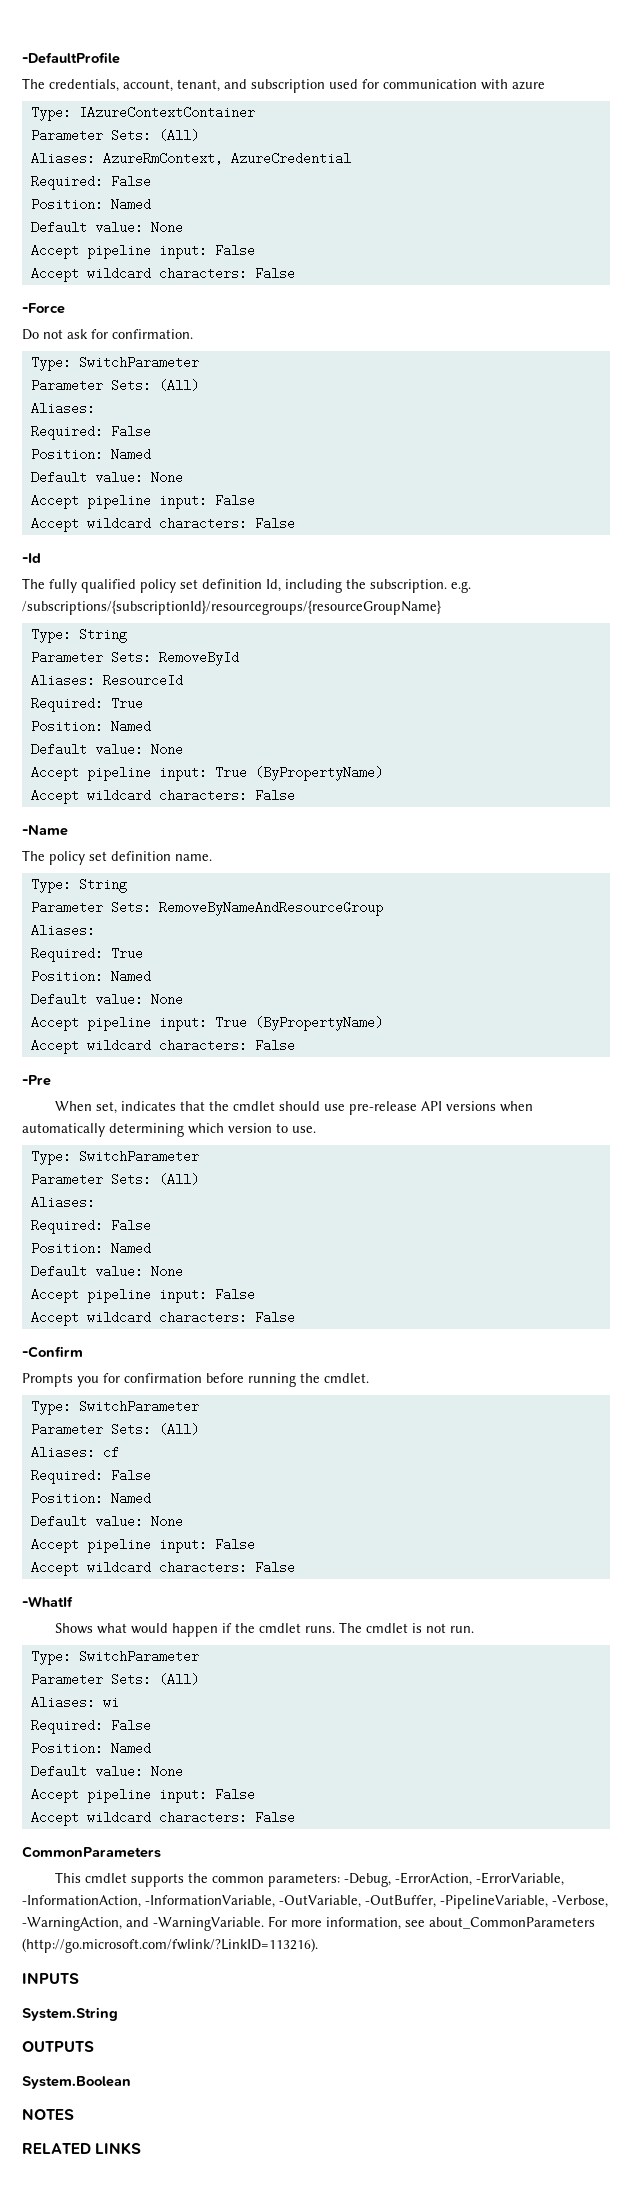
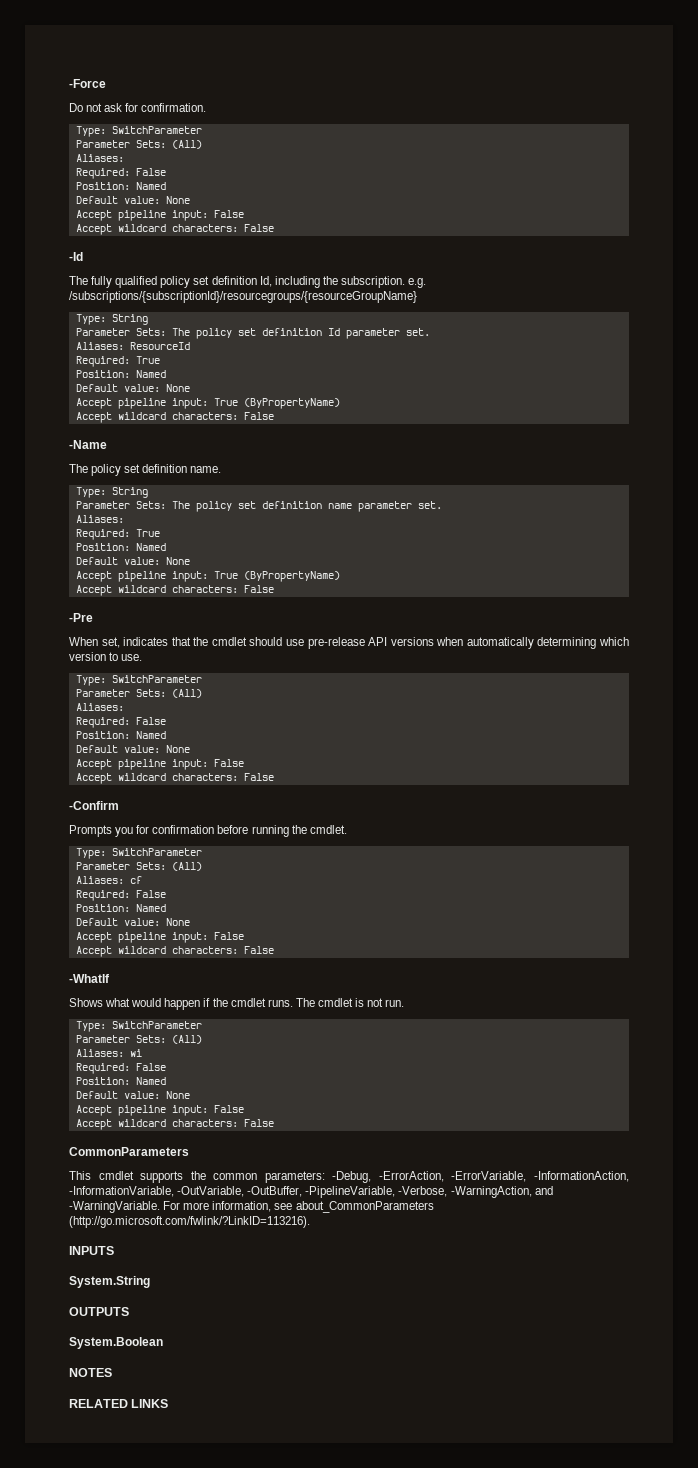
[22,52,120,64] [22,78,545,93] [30,106,255,121] [30,129,199,142] [30,152,351,165] [30,175,151,190] [30,198,151,211] [30,221,183,234] [30,244,255,259] [30,267,295,282] -DefaultProfile // The credentials, account, tenant, and subscription used for communication with azure // Type: IAzureContextContainer // Parameter Sets: (All) // Aliases: AzureRmContext, AzureCredential // Required: False // Position: Named // Default value: None // Accept pipeline input: False // Accept wildcard characters: False // -> (69, 83) none
[158,651,239,666] RemoveById -> [171,328,430,339] The policy set definition Id parameter set.
[158,901,383,916] RemoveByNameAndResourceGroup -> [171,501,442,512] The policy set definition name parameter set.

